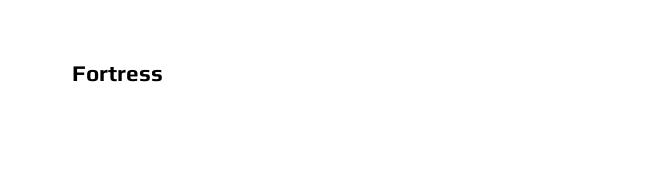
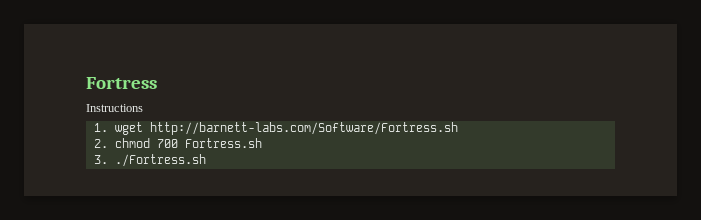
(163, 74) none -> [86,104,143,112] [93,122,458,135] [93,138,262,148] [93,154,206,167] // Instructions // 1. wget http://barnett-labs.com/Software/Fortress.sh // 2. chmod 700 Fortress.sh // 3. ./Fortress.sh

